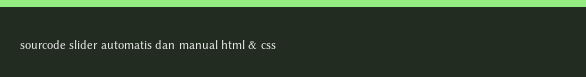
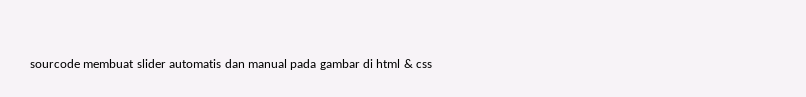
(66, 44) none -> [83,59,135,68] membuat
(218, 44) none -> [290,59,373,70] pada gambar di

